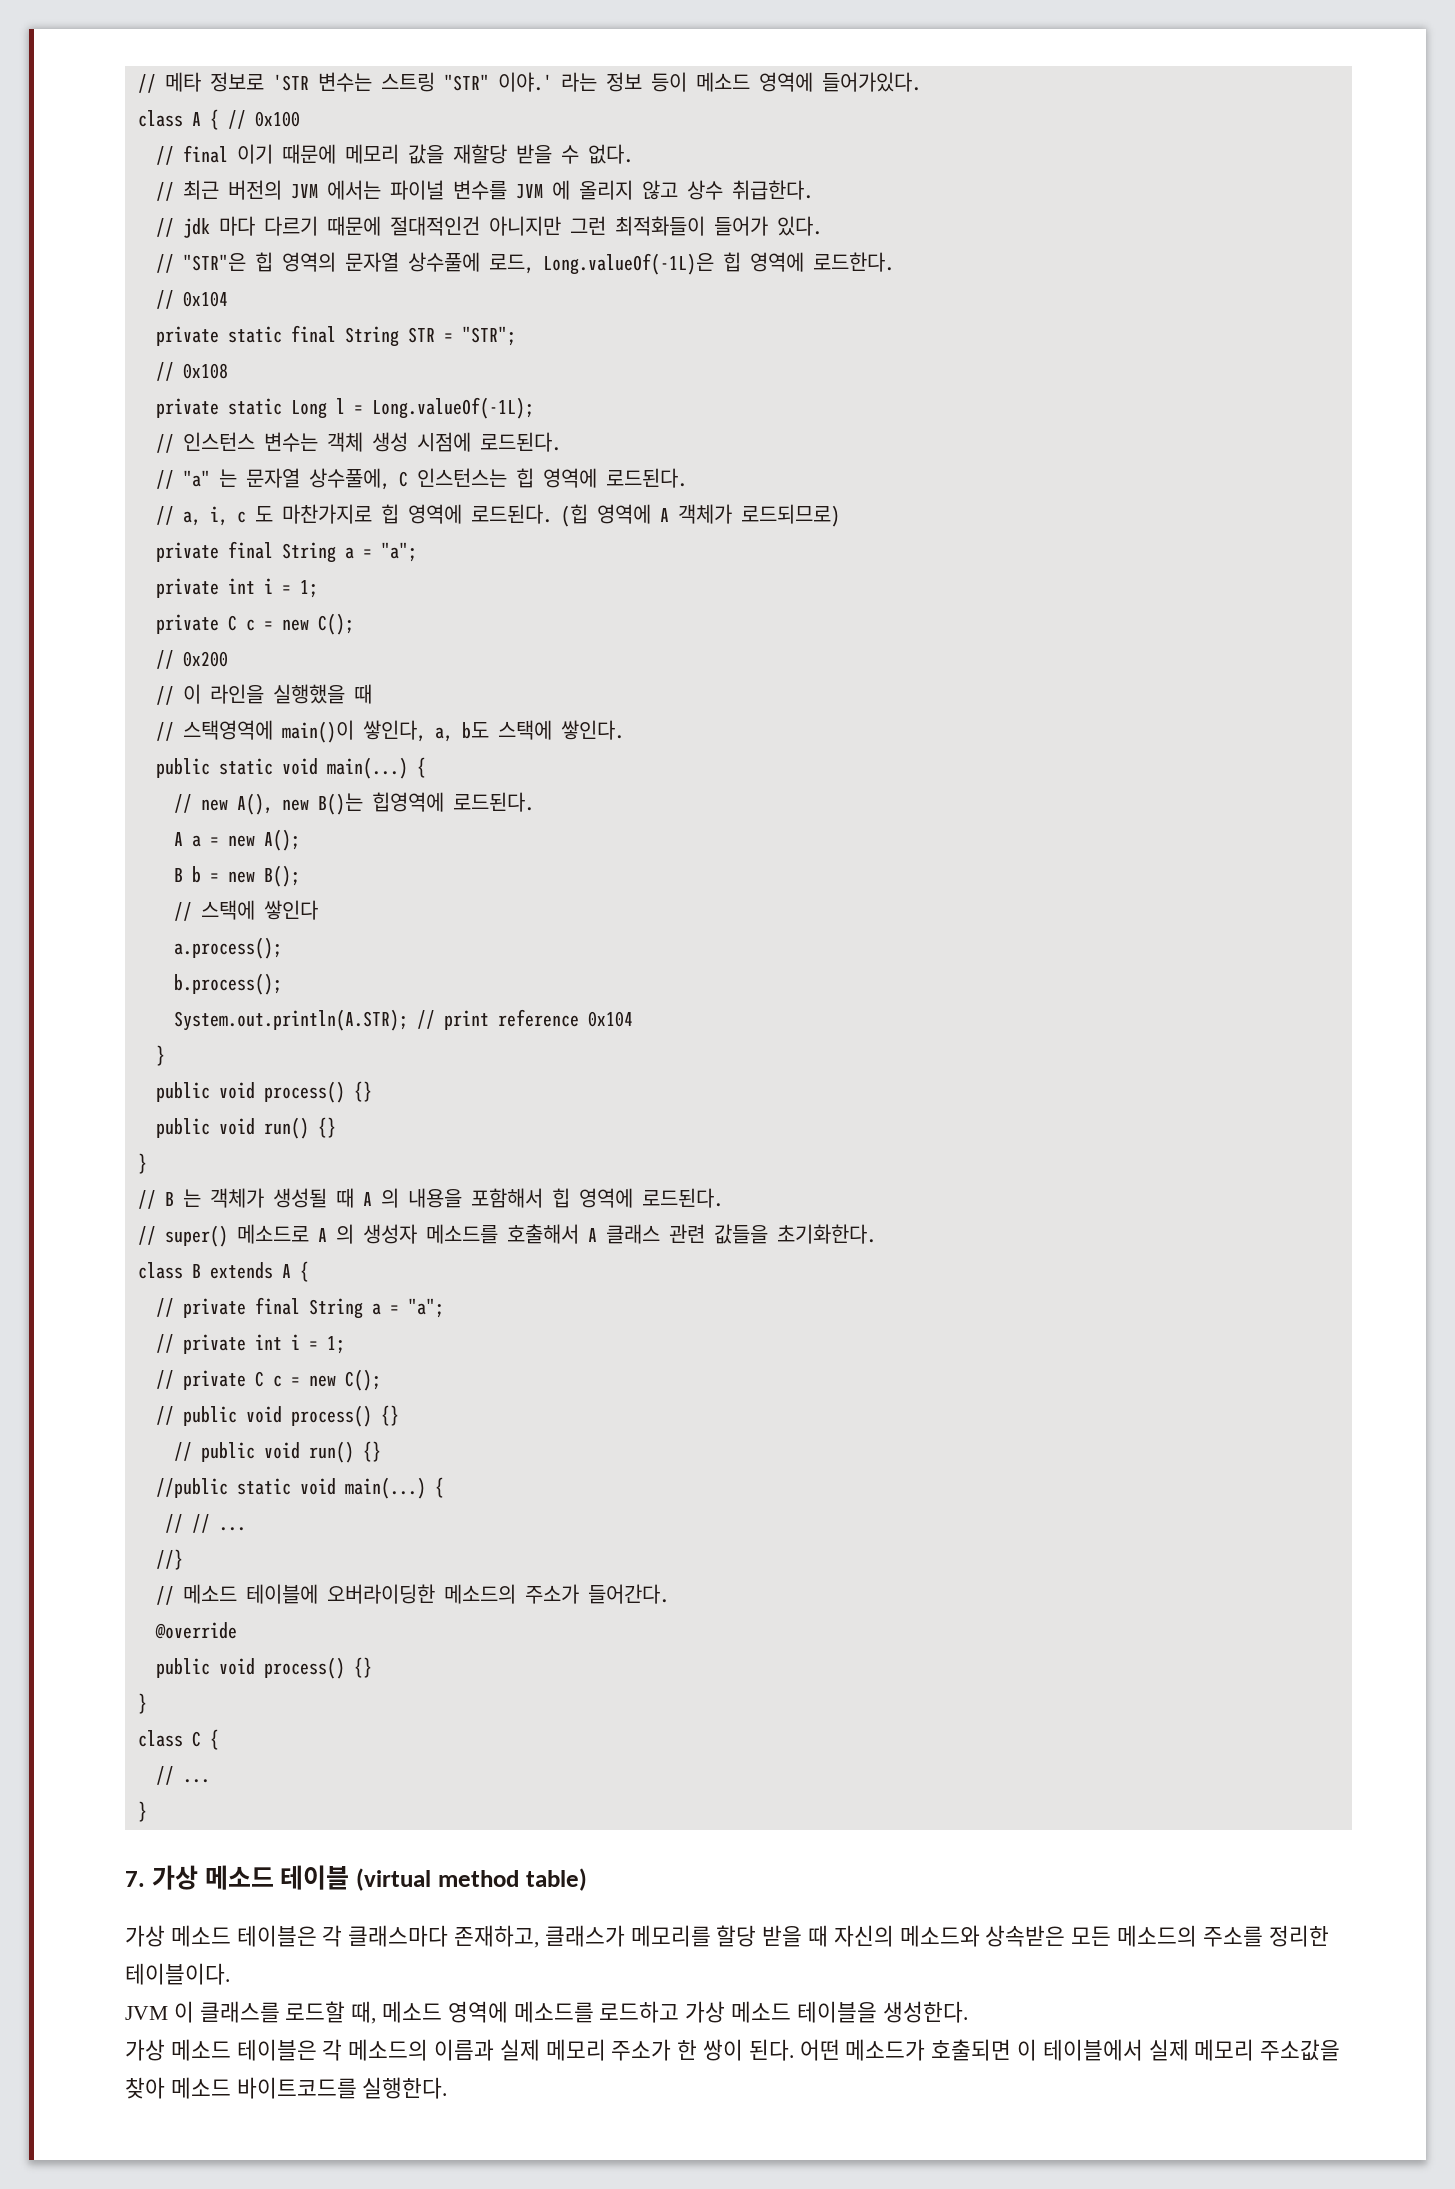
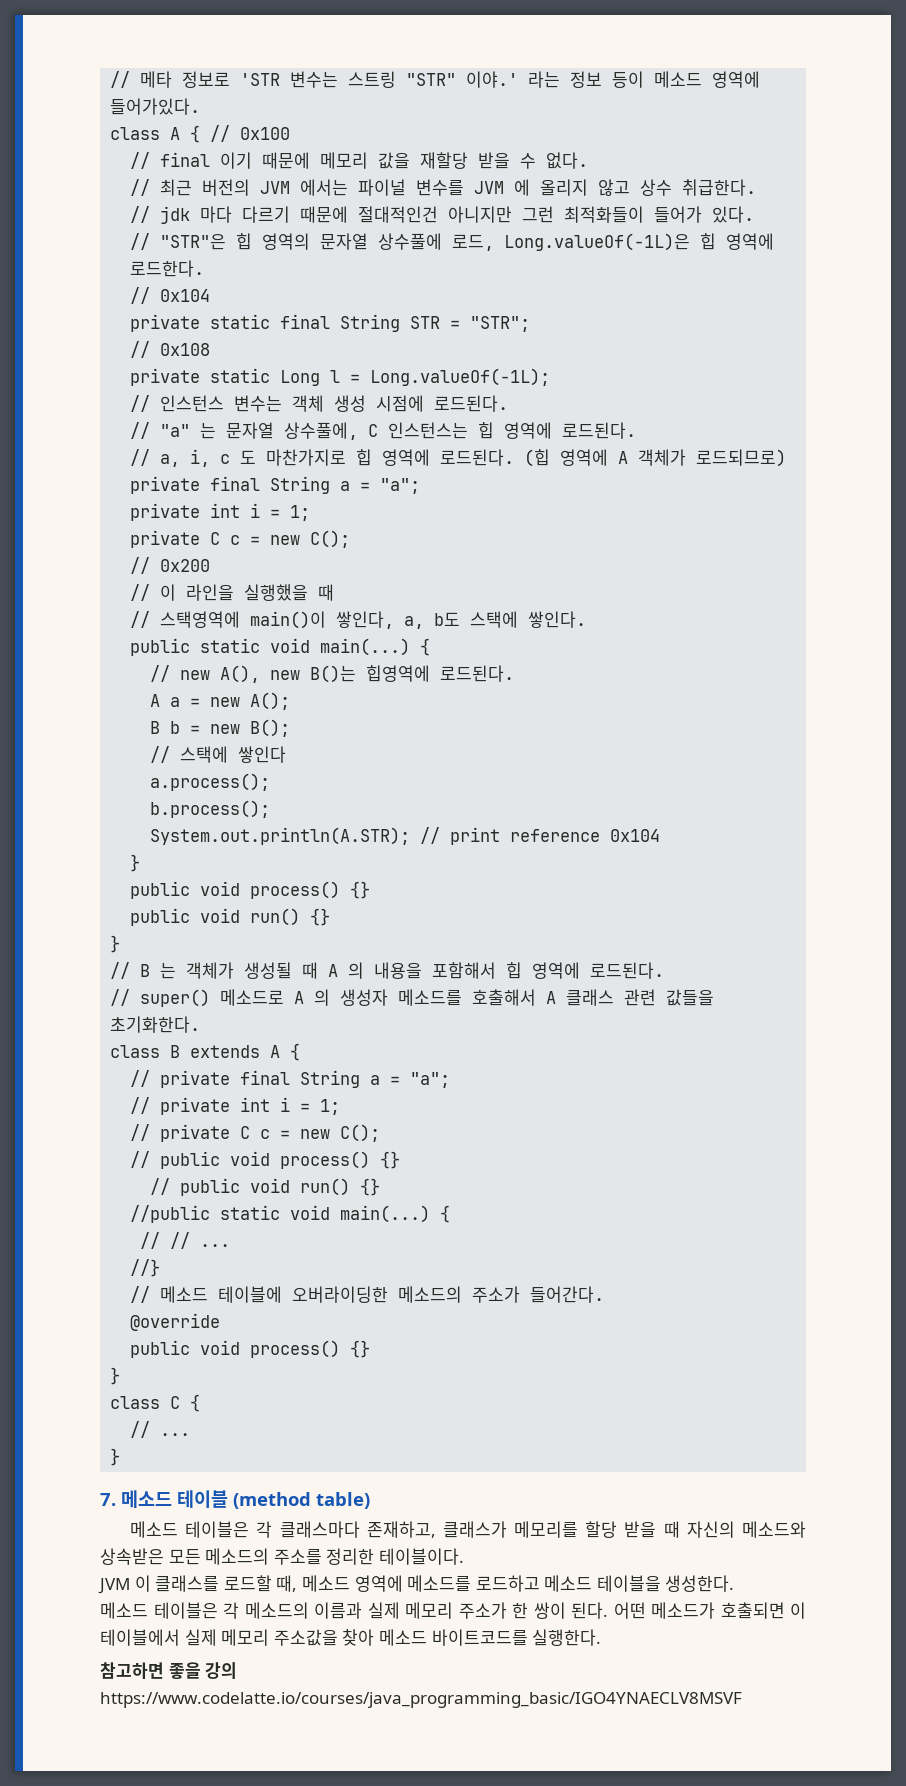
[151,1865,198,1890] 가상 -> (116, 1499) none
[356,1868,519,1891] (virtual method -> [233,1492,311,1509] (method
[125,1925,165,1947] 가상 -> (370, 1500) none
[685,2001,726,2023] 가상 -> (540, 1583) none
[125,2039,165,2061] 가상 -> (735, 1583) none
(448, 2088) none -> [100,1662,238,1679] [100,1692,742,1708] // 참고하면 좋을 강의 https://www.codelatte.io/courses/java_programming_basic/IGO4YNAECLV8MSVF

